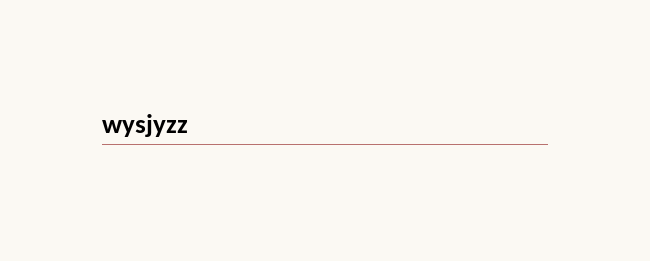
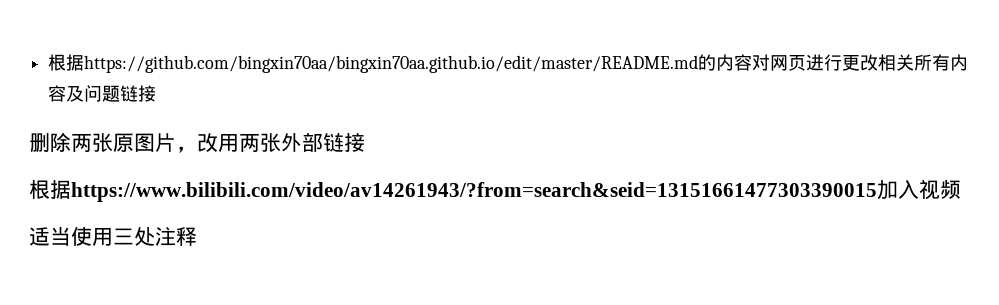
[102,114,188,137] wysjyzz -> [48,54,969,73] [48,85,157,102] [29,132,365,153] [29,179,961,202] [29,226,197,246] 根据https://github.com/bingxin70aa/bingxin70aa.github.io/edit/master/README.md的内容对网页进行更改相关所有内容及问题链接 // 删除两张原图片，改用两张外部链接 // 根据https://www.bilibili.com/video/av14261943/?from=search&seid=13151661477303390015加入视频 // 适当使用三处注释

